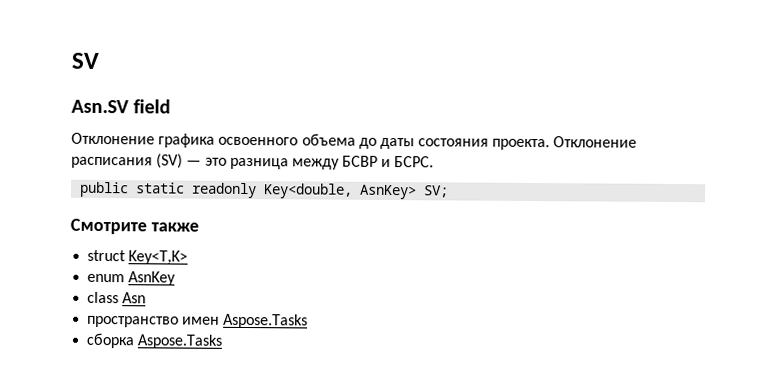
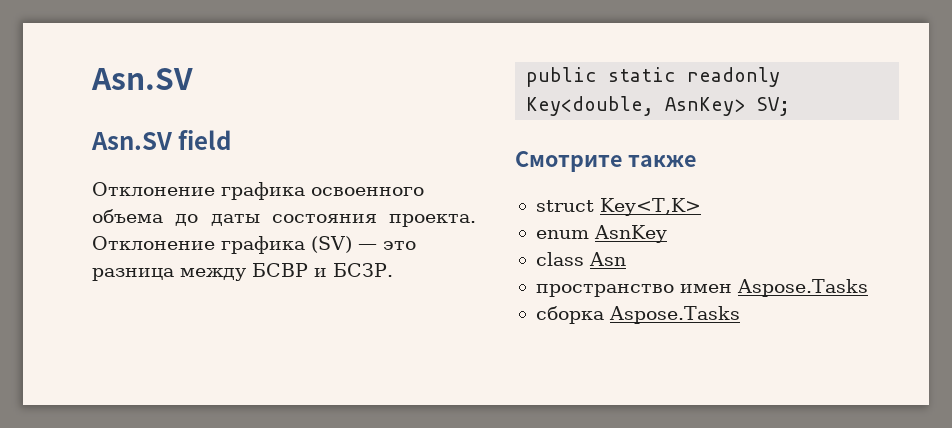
[71,52,99,69] SV -> [91,68,193,90] Asn.SV
[71,156,153,169] расписания -> [221,236,305,254] графика
[394,156,435,168] БСРС. -> [333,263,393,277] БСЗР.

